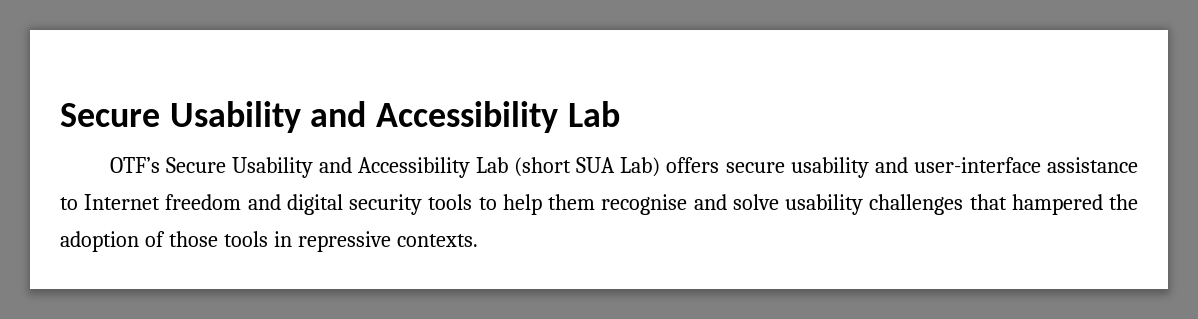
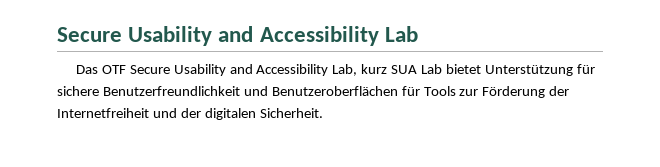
[109,157,1139,178] [60,194,1139,215] [60,231,478,252] OTF’s Secure Usability and Accessibility Lab (short SUA Lab) offers secure usability and user-interface assistance to Internet freedom and digital security tools to help them recognise and solve usability challenges that hampered the adoption of those tools in repressive contexts. -> [75,64,595,76] [57,86,570,98] [57,108,323,120] Das OTF Secure Usability and Accessibility Lab, kurz SUA Lab bietet Unterstützung für sichere Benutzerfreundlichkeit und Benutzeroberflächen für Tools zur Förderung der Internetfreiheit und der digitalen Sicherheit.

